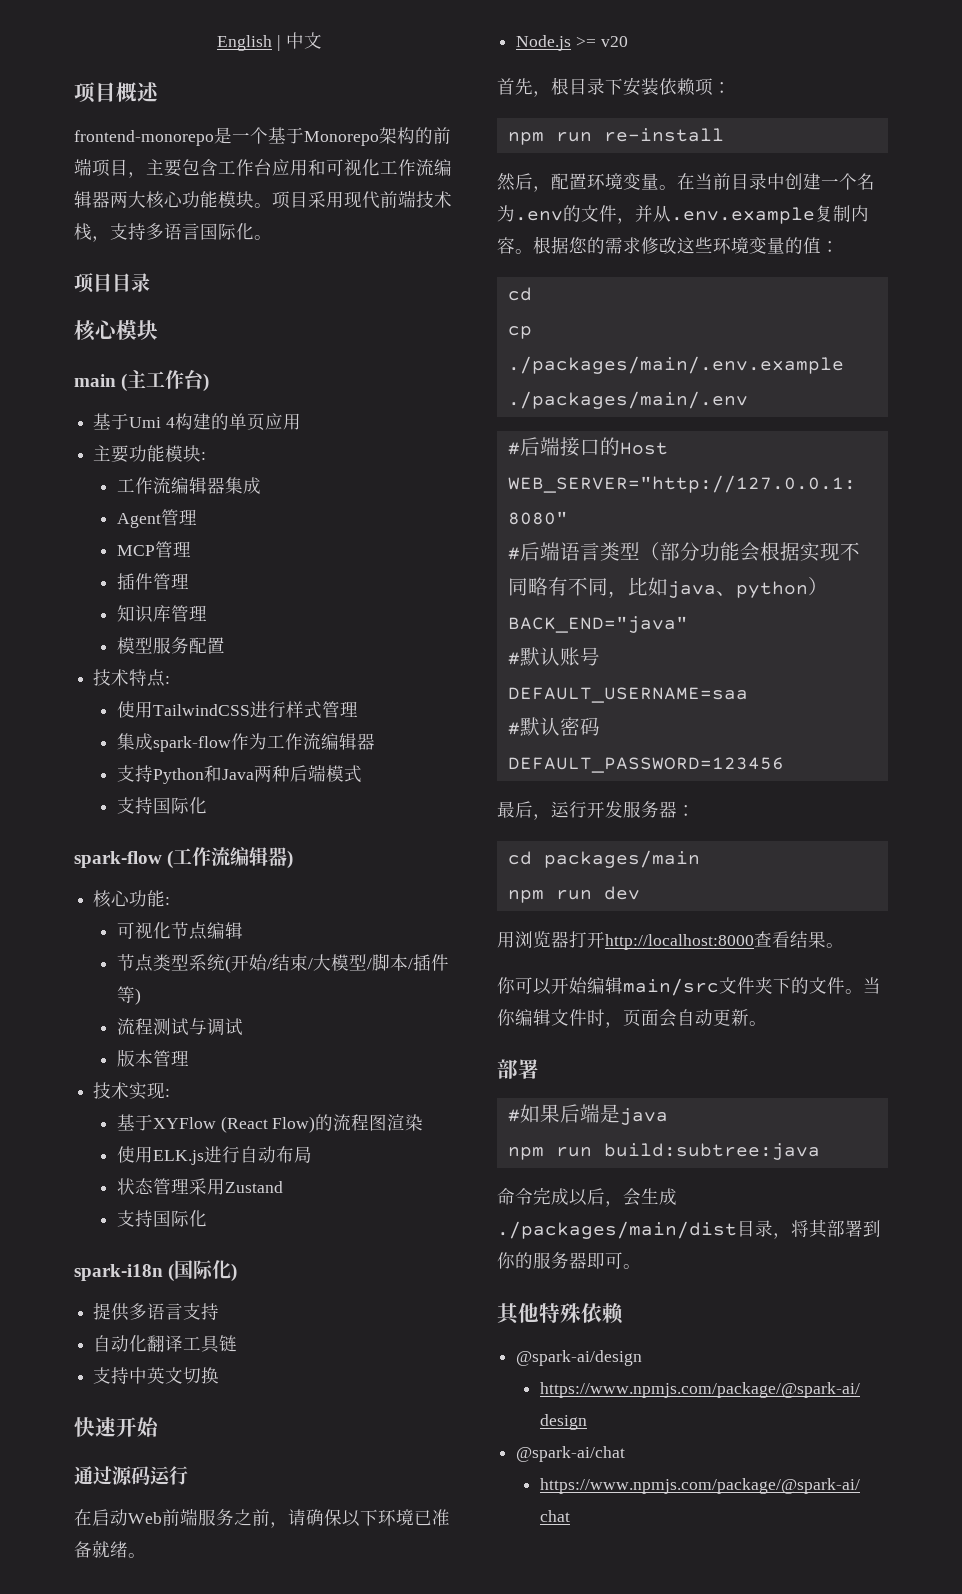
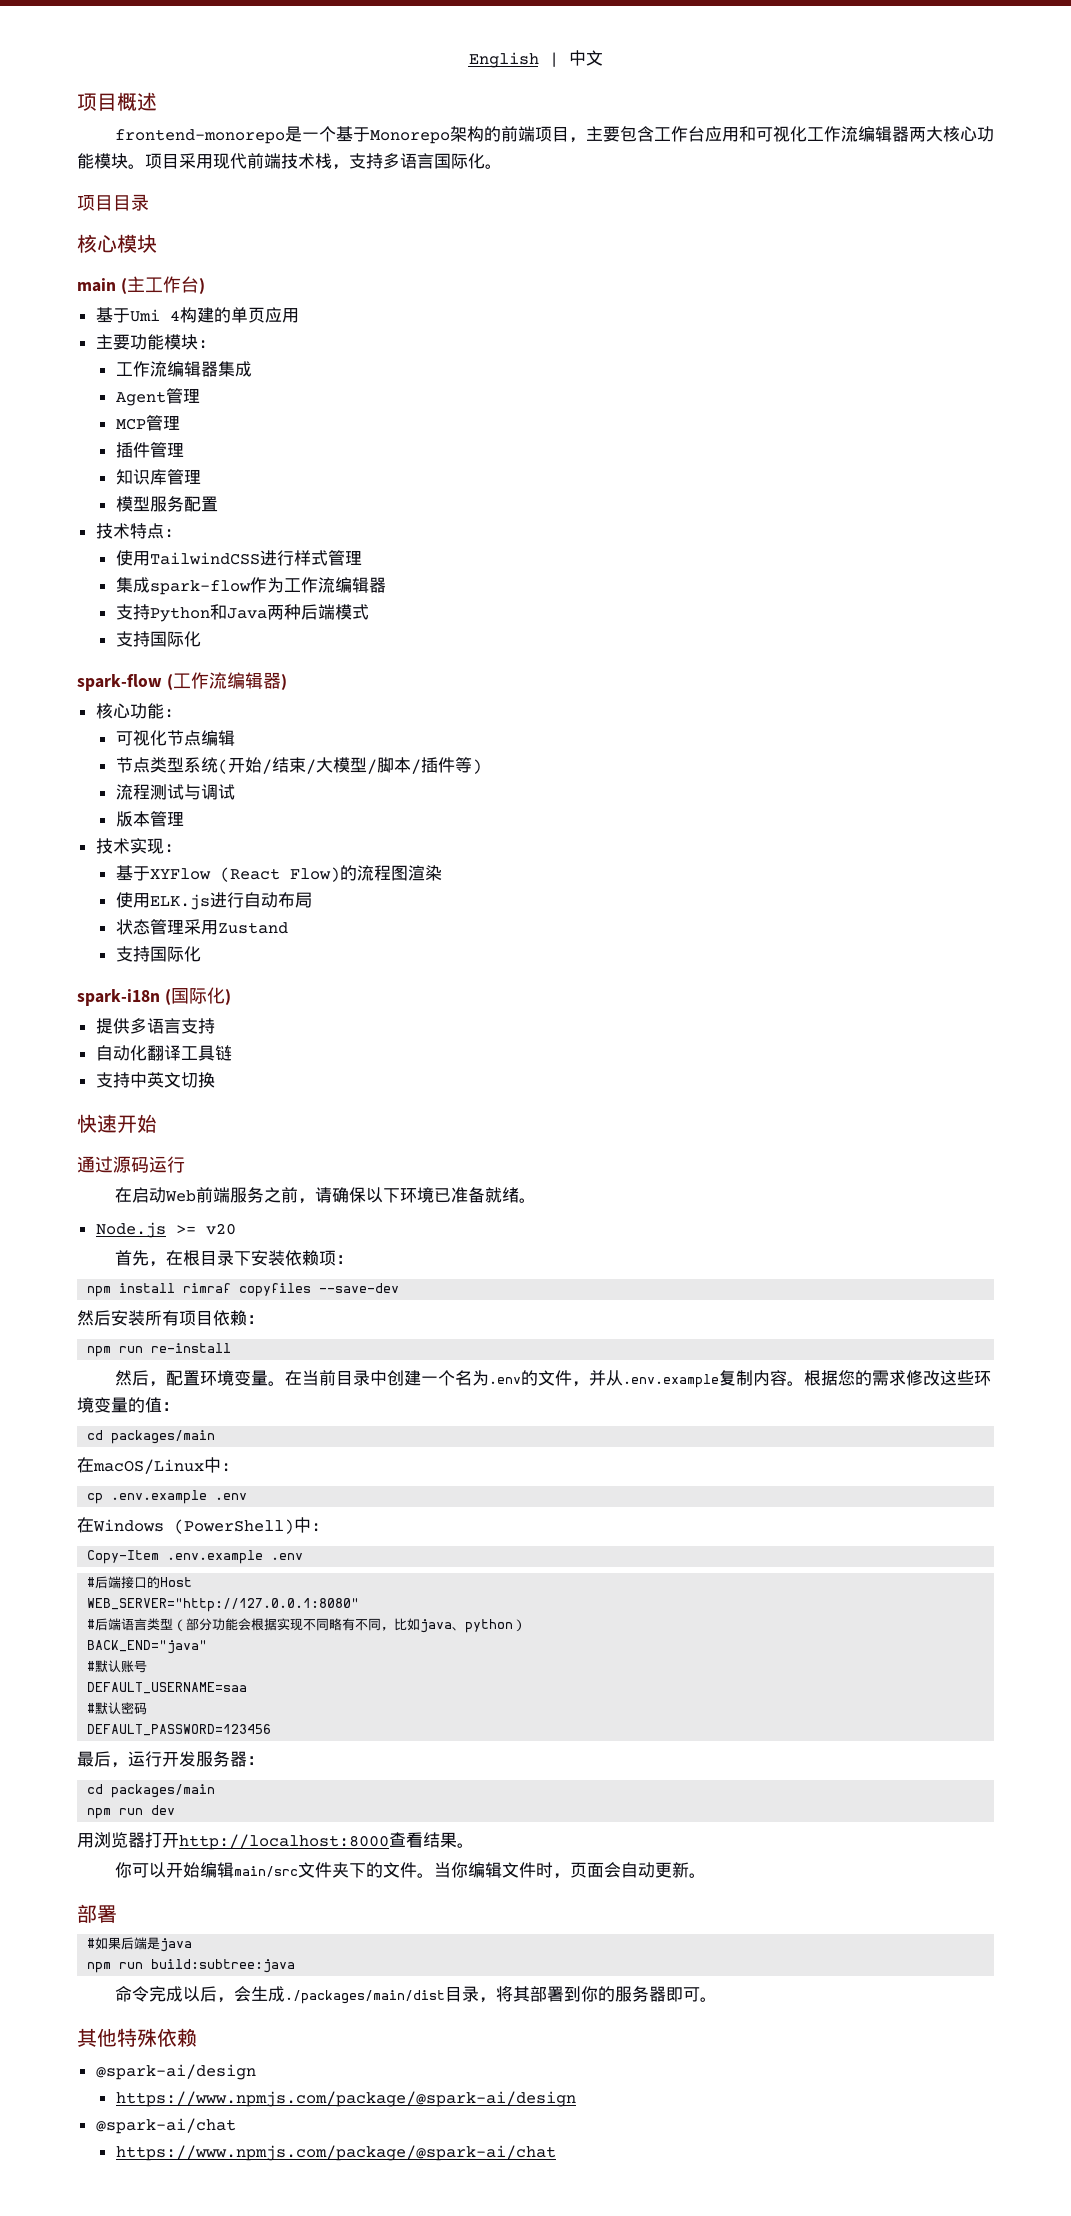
(551, 94) none -> [165,1250,183,1266] 在
(731, 87) none -> [87,1283,400,1297] [77,1310,264,1326] // npm install rimraf copyfiles --save-dev // 然后安装所有项目依赖：
[507,326,532,339] [507,356,844,374] [507,391,748,409] // cp ./packages/main/.env.example ./packages/main/.env -> [111,1430,216,1444] [77,1457,231,1474] [87,1490,248,1504] [77,1517,321,1534] [87,1550,304,1564] packages/main // 在macOS/Linux中: // cp .env.example .env // 在Windows (PowerShell)中: // Copy-Item .env.example .env

